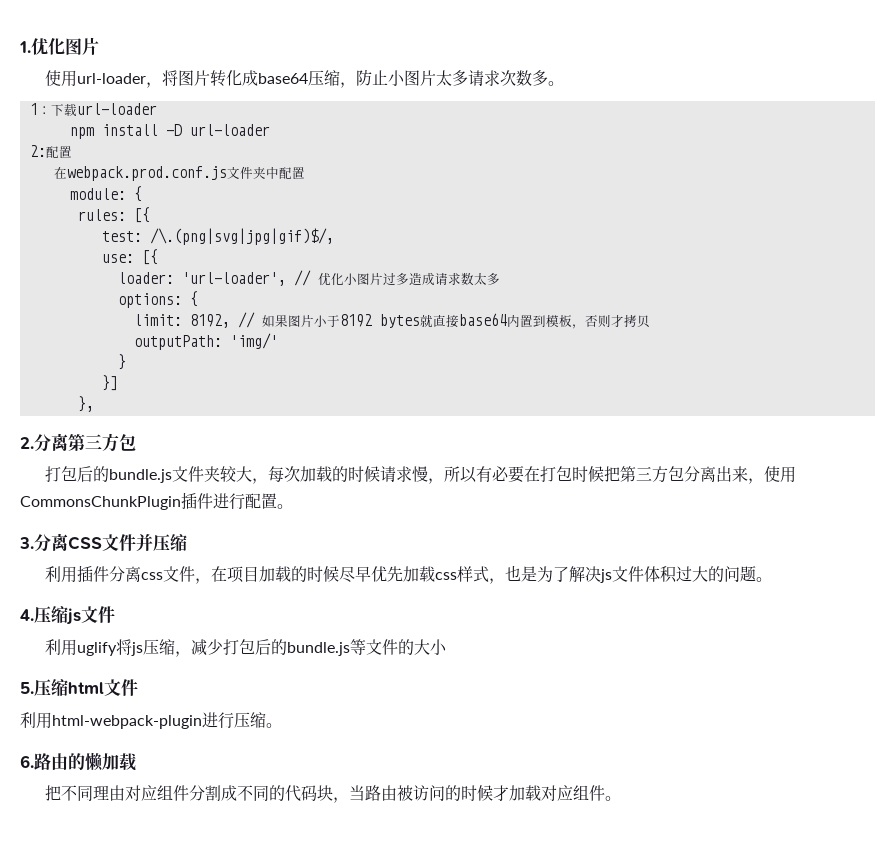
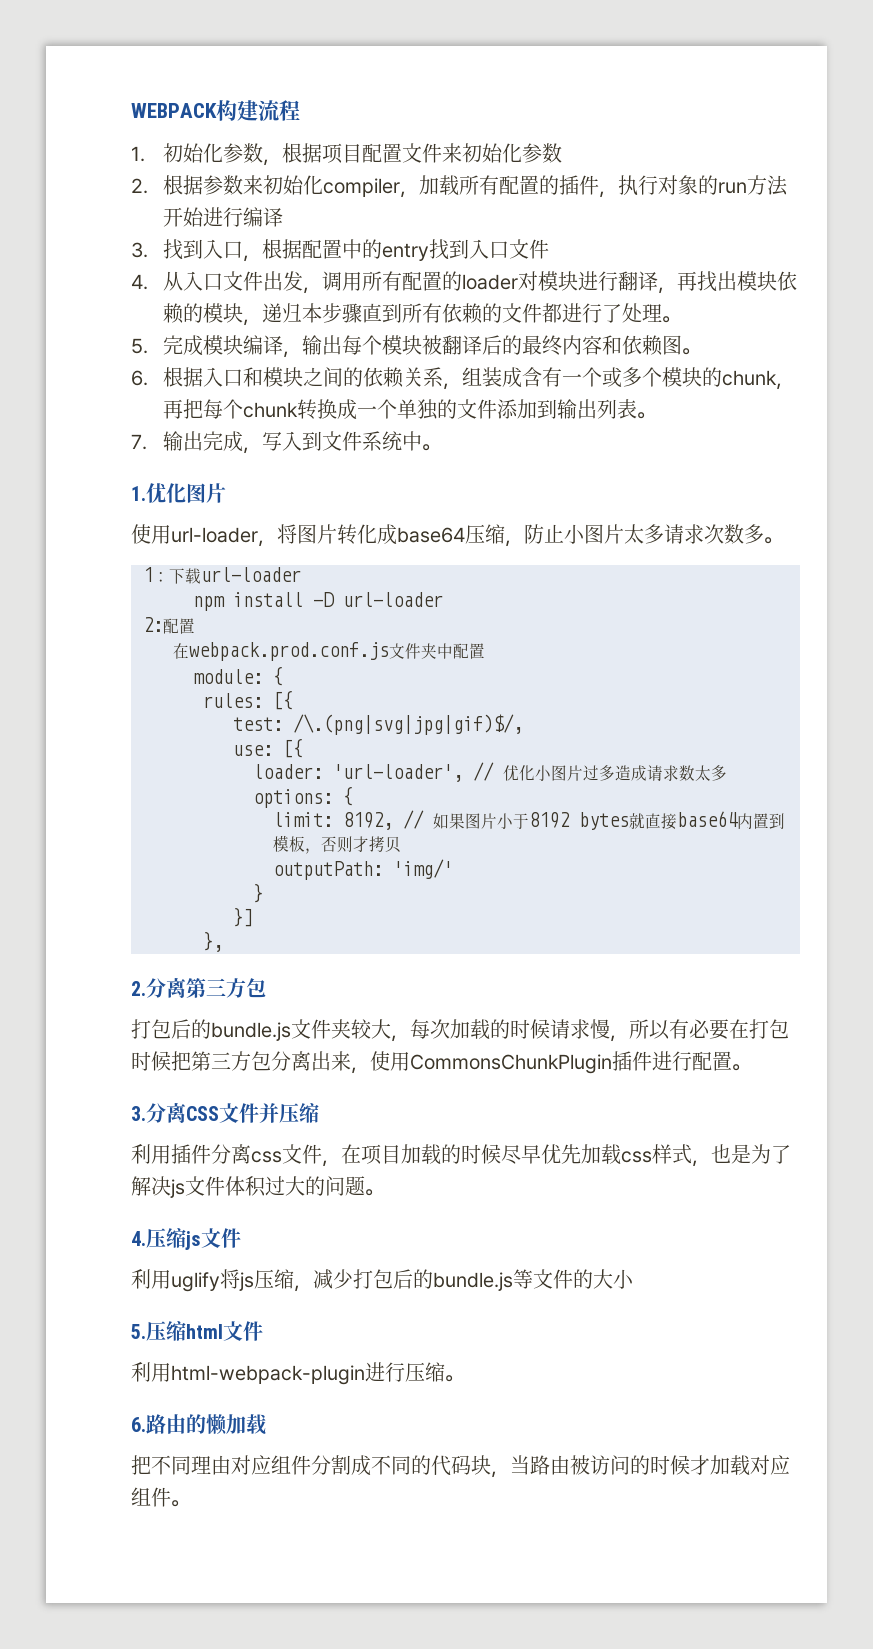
(19, 47) none -> [131,100,300,121] [131,143,563,166] [131,175,789,198] [163,207,284,227] [131,239,550,262] [131,271,798,294] [163,303,682,326] [131,335,702,358] [131,367,796,390] [163,399,657,420] [131,431,442,454] WEBPACK构建流程 // 1.初始化参数，根据项目配置文件来初始化参数 // 2.根据参数来初始化compiler，加载所有配置的插件，执行对象的run方法开始进行编译 // 3.找到入口，根据配置中的entry找到入口文件 // 4.从入口文件出发，调用所有配置的loader对模块进行翻译，再找出模块依赖的模块，递归本步骤直到所有依赖的文件都进行了处理。 // 5.完成模块编译，输出每个模块被翻译后的最终内容和依赖图。 // 6.根据入口和模块之间的依赖关系，组装成含有一个或多个模块的chunk，再把每个chunk转换成一个单独的文件添加到输出列表。 // 7.输出完成，写入到文件系统中。 //

